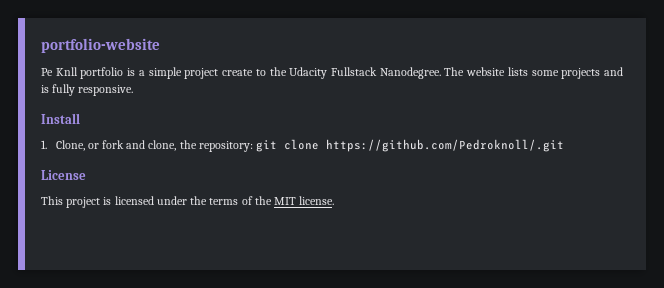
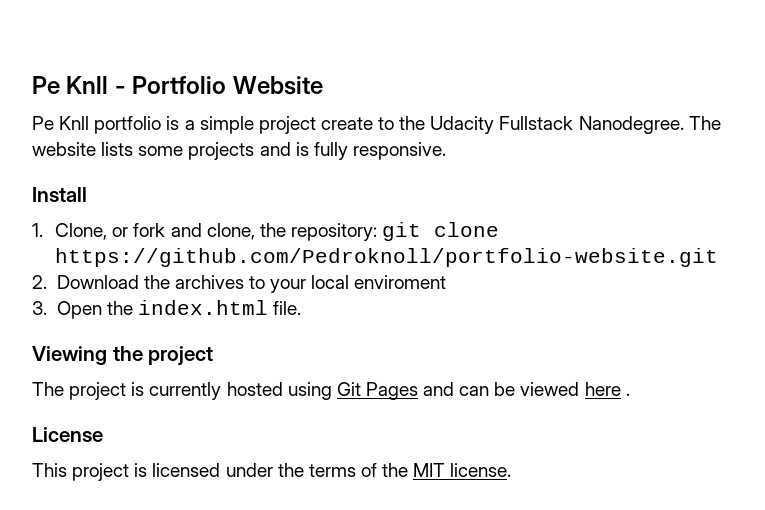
[41,38,160,53] portfolio-website -> [32,76,323,95] Pe Knll - Portfolio Website
[326,139,565,152] https://github.com/Pedroknoll/.git -> [55,248,719,267] [32,275,447,293] [32,300,301,319] [32,346,214,366] [32,382,630,400] https://github.com/Pedroknoll/portfolio-website.git // 2. Download the archives to your local enviroment // 3. Open the index.html file. // Viewing the project // The project is currently hosted using Git Pages and can be viewed here .

